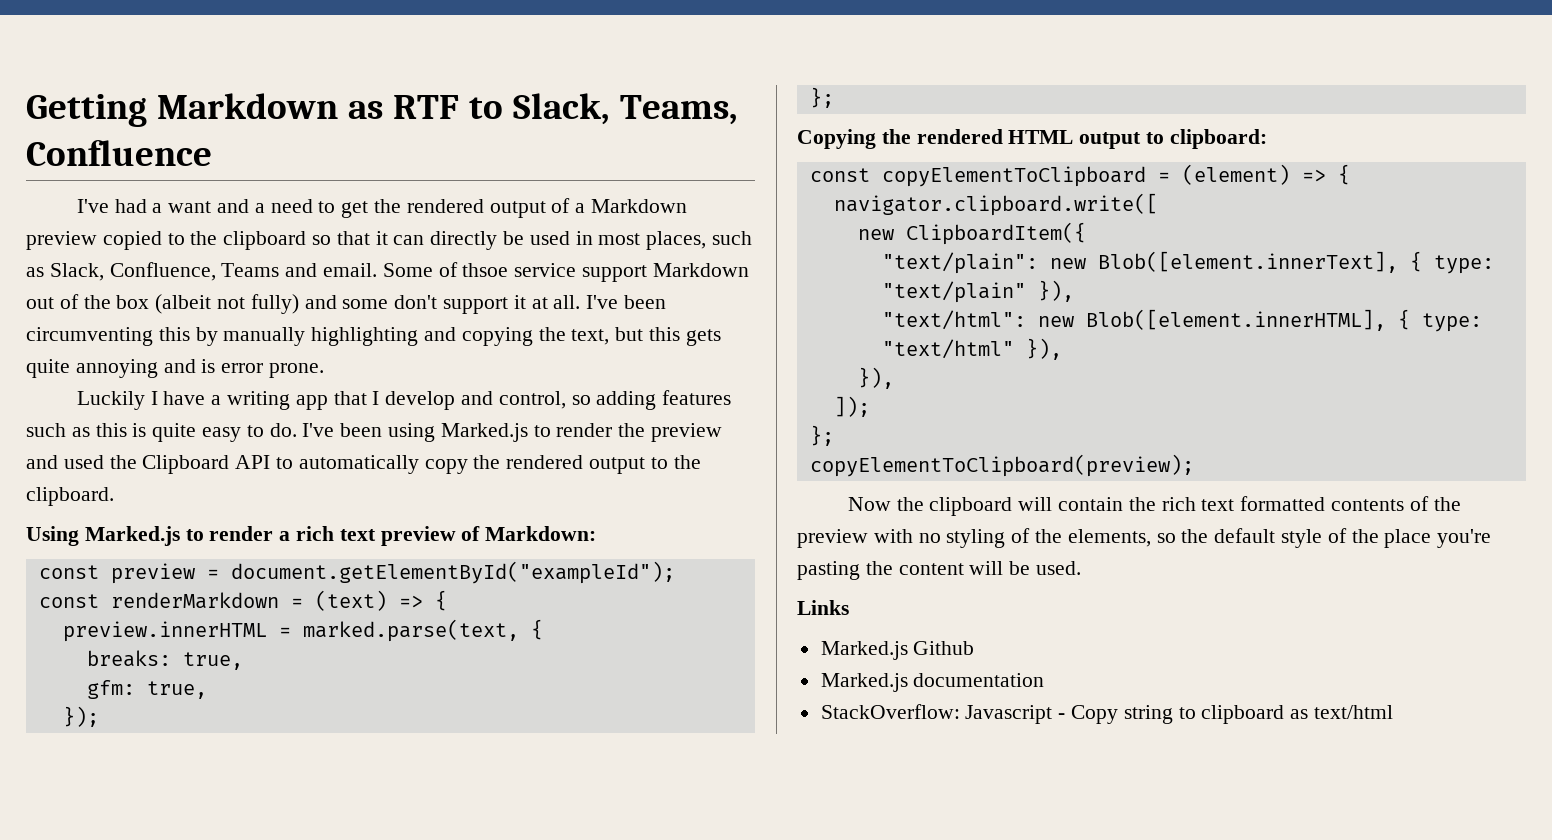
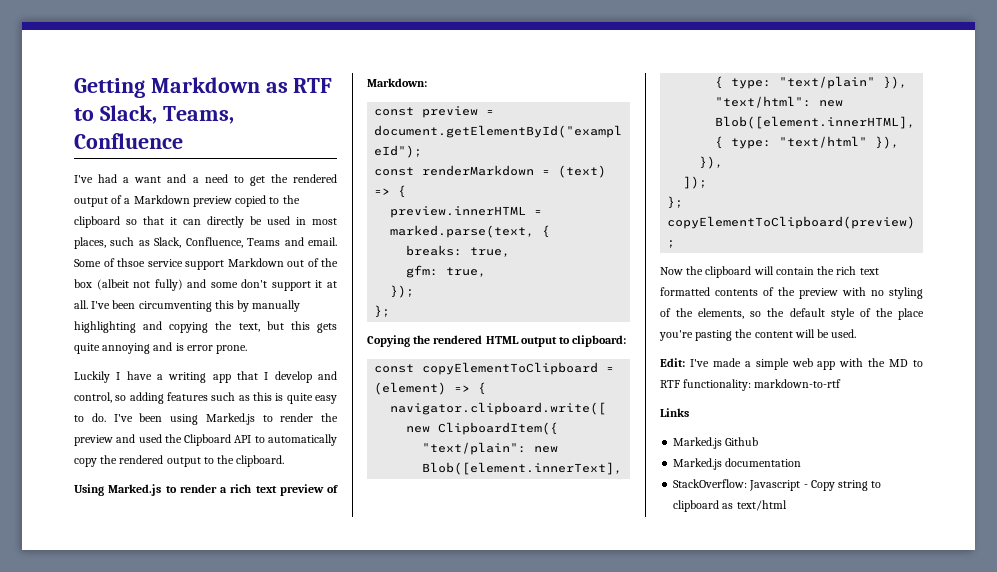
(1082, 568) none -> [660,358,923,370] [660,379,842,391] // Edit: I've made a simple web app with the MD to RTF functionality: markdown-to-rtf

